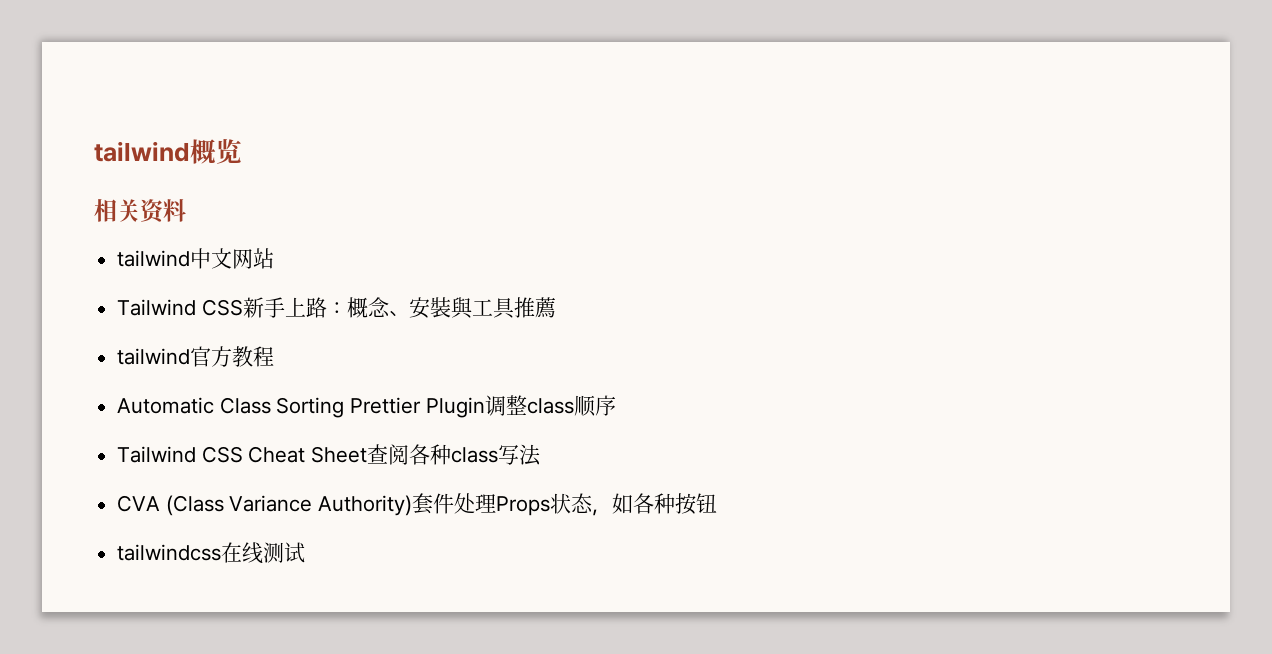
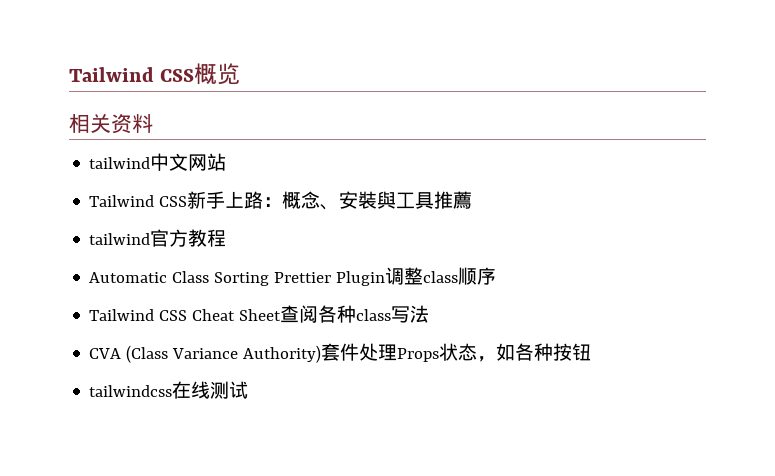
[94,141,190,162] tailwind -> [69,67,195,82] Tailwind CSS

